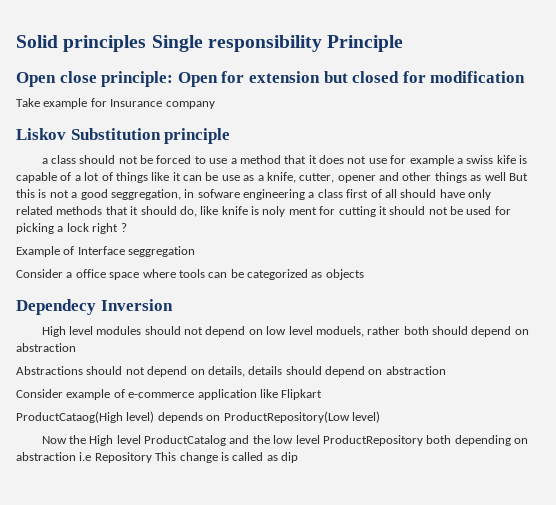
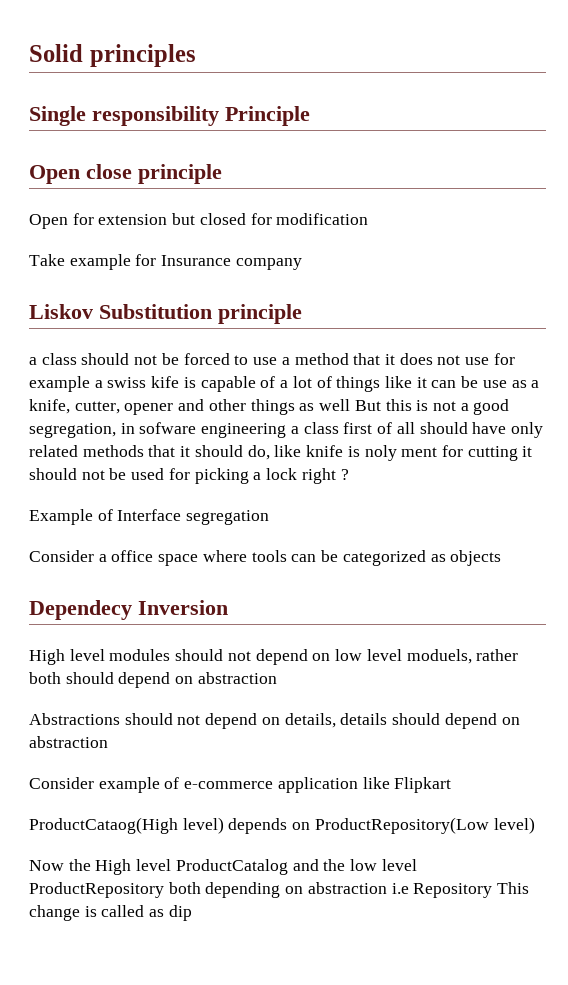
(147, 43) none -> (196, 55) //
[101,71,174,87] principle: -> [138,164,222,184] principle //
[110,189,181,200] seggregation, -> [29,423,116,438] segregation,
[128,246,196,257] seggregation -> [186,510,270,525] segregation

